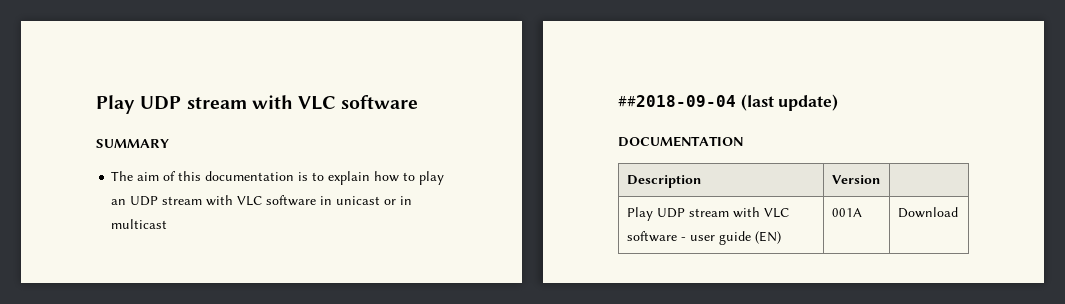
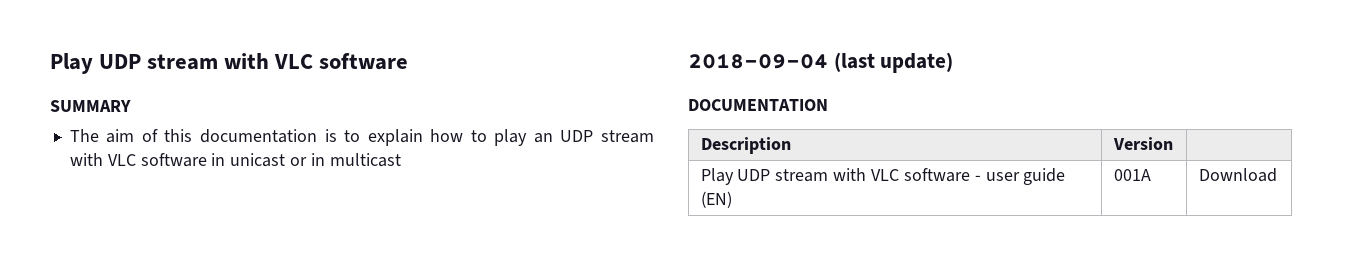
[618,95,736,107] ##2018-09-04 -> [688,53,828,69] 2018-09-04

